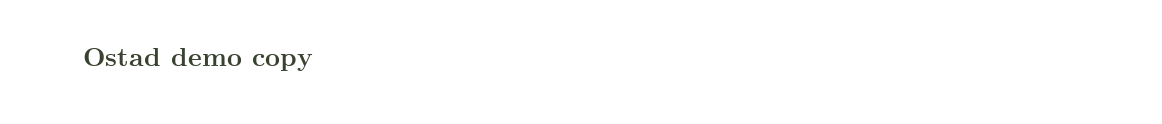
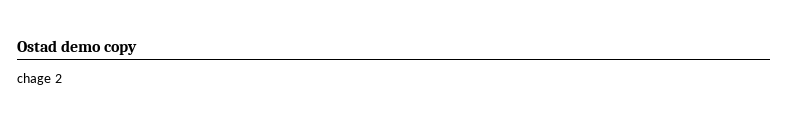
(313, 62) none -> [17,73,62,85] // chage 2

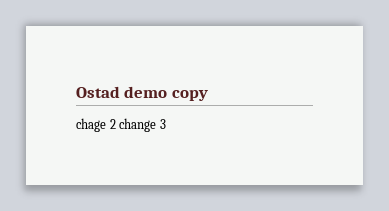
(62, 78) none -> [119,118,166,132] change 3

